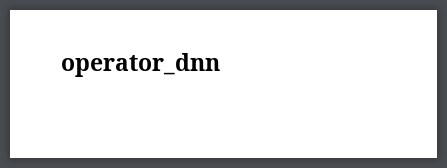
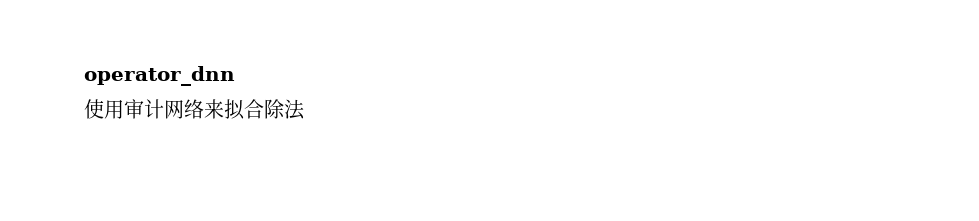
(220, 65) none -> [84,99,305,120] // 使用审计网络来拟合除法

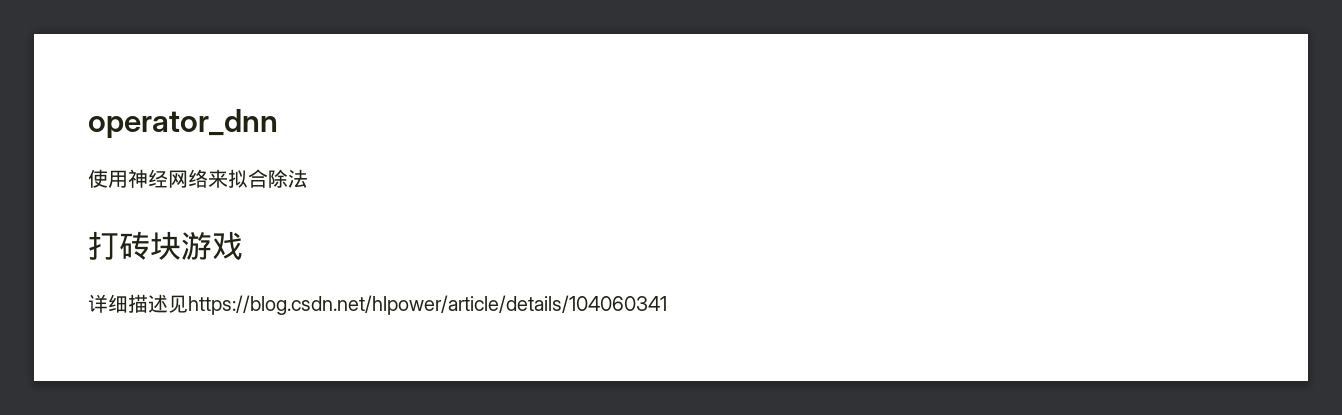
[124,99,164,119] 审计 -> [128,169,168,188] 神经
(305, 109) none -> [88,231,243,260] [88,294,667,315] // 打砖块游戏 // 详细描述见https://blog.csdn.net/hlpower/article/details/104060341

